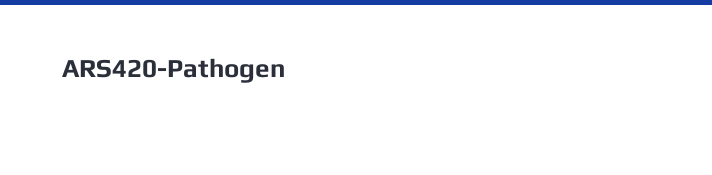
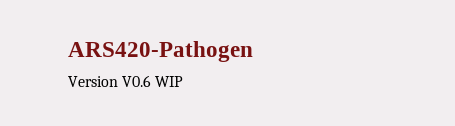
(285, 70) none -> [68,75,184,87] // Version V0.6 WIP

